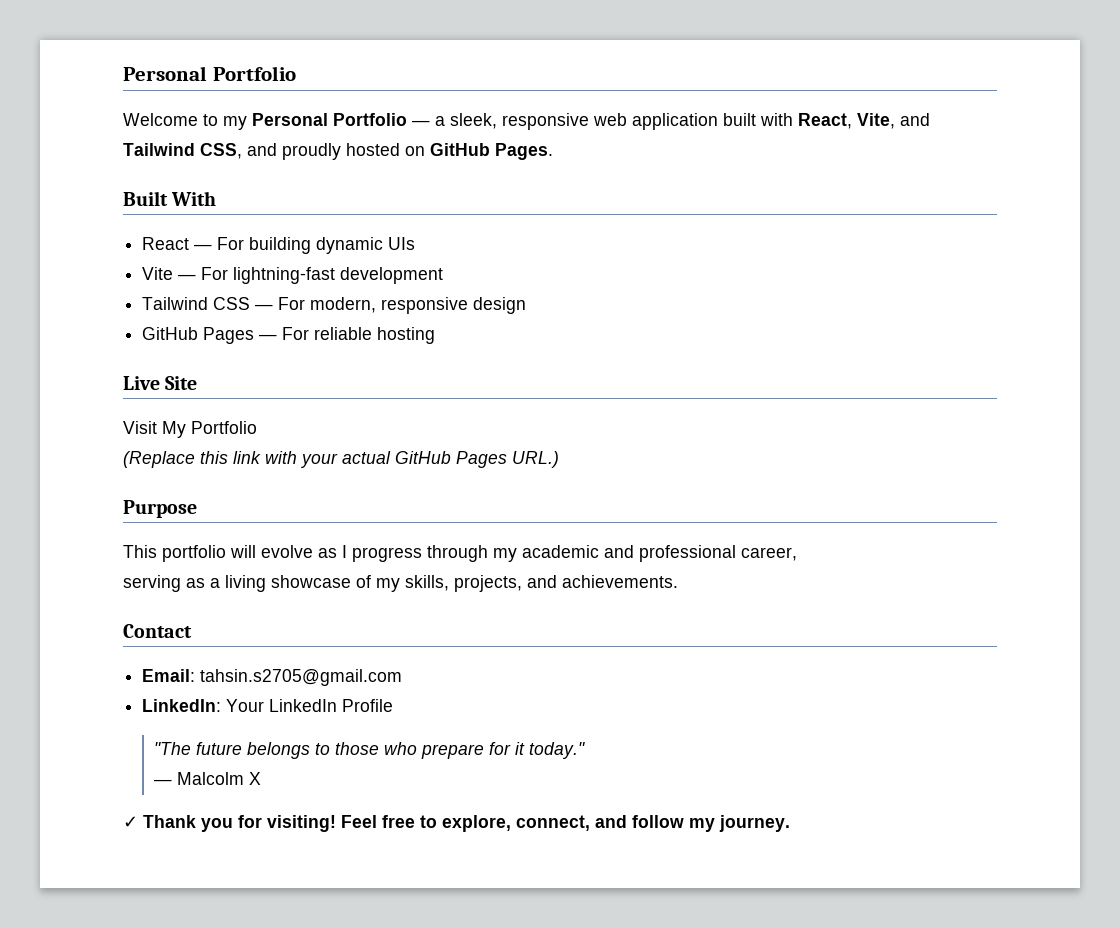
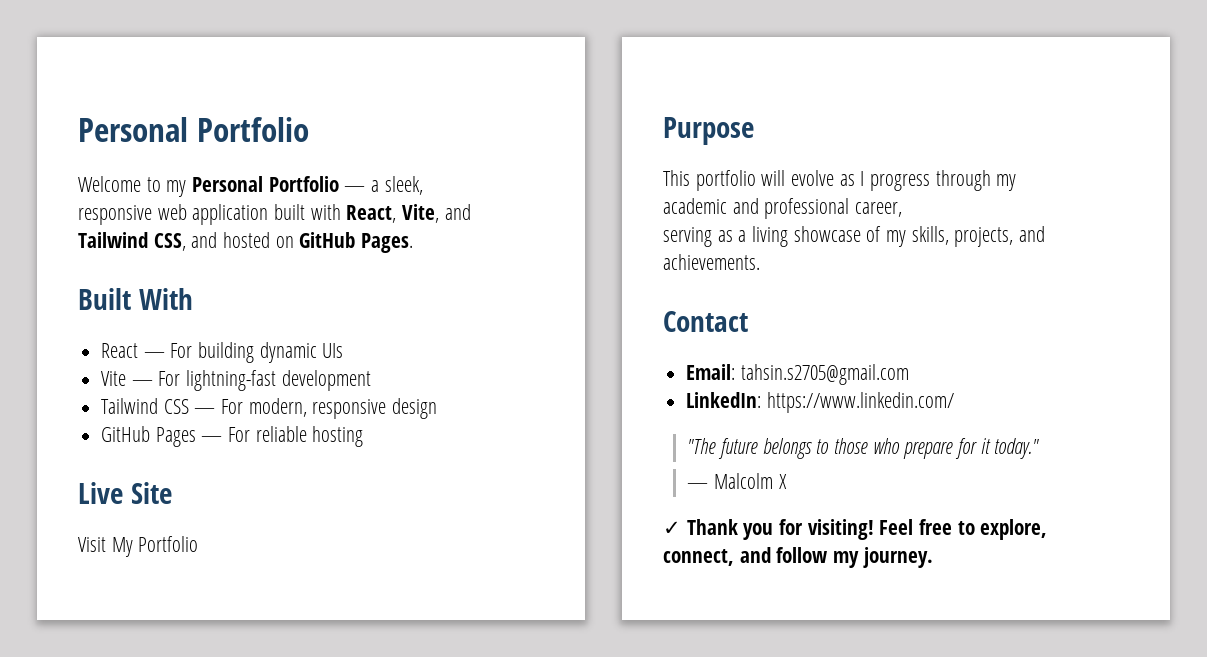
[282,143,341,160] proudly -> (218, 240) none
[123,451,559,468] // (Replace this link with your actual GitHub Pages URL.) -> (199, 544) none
[226,699,394,712] Your LinkedIn Profile -> [766,392,954,413] https://www.linkedin.com/

